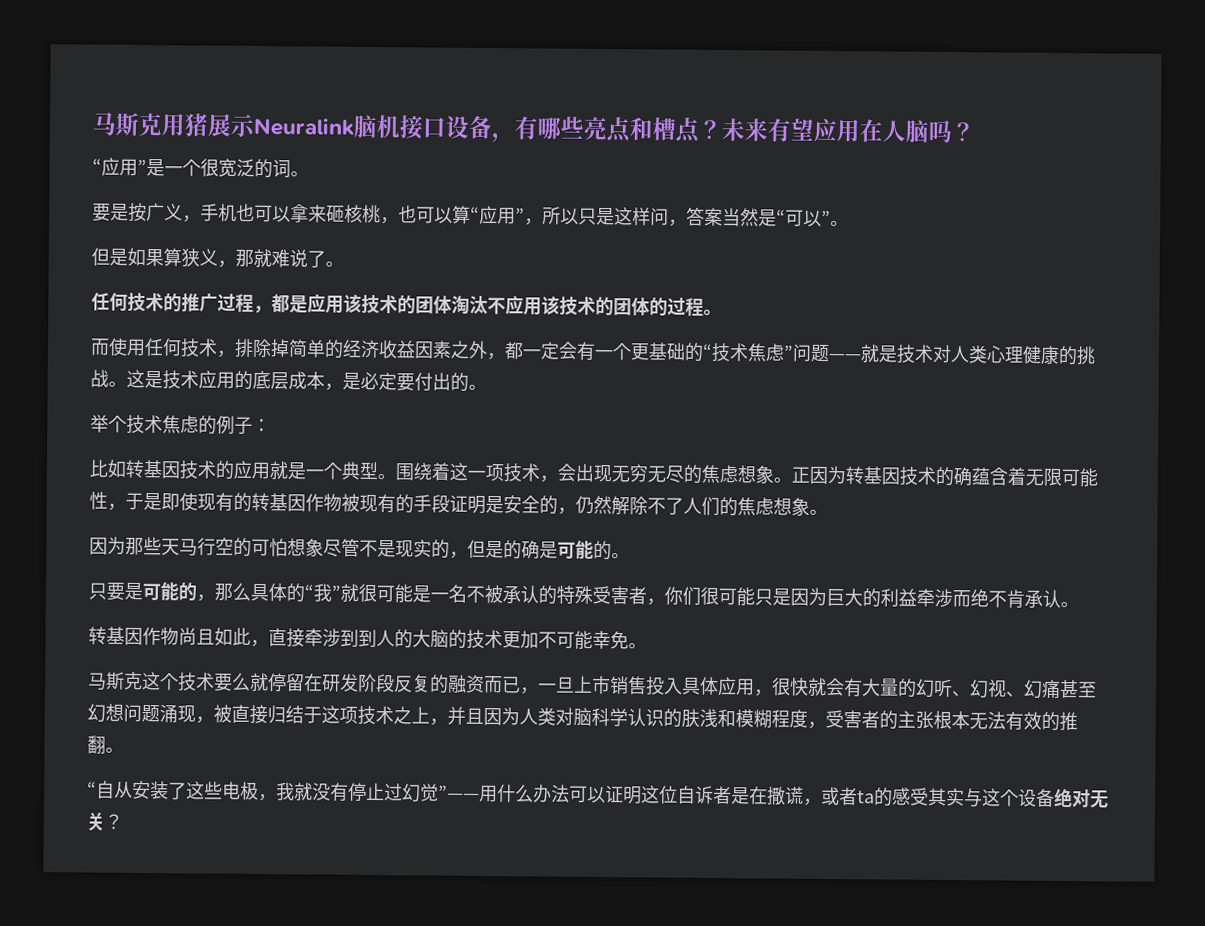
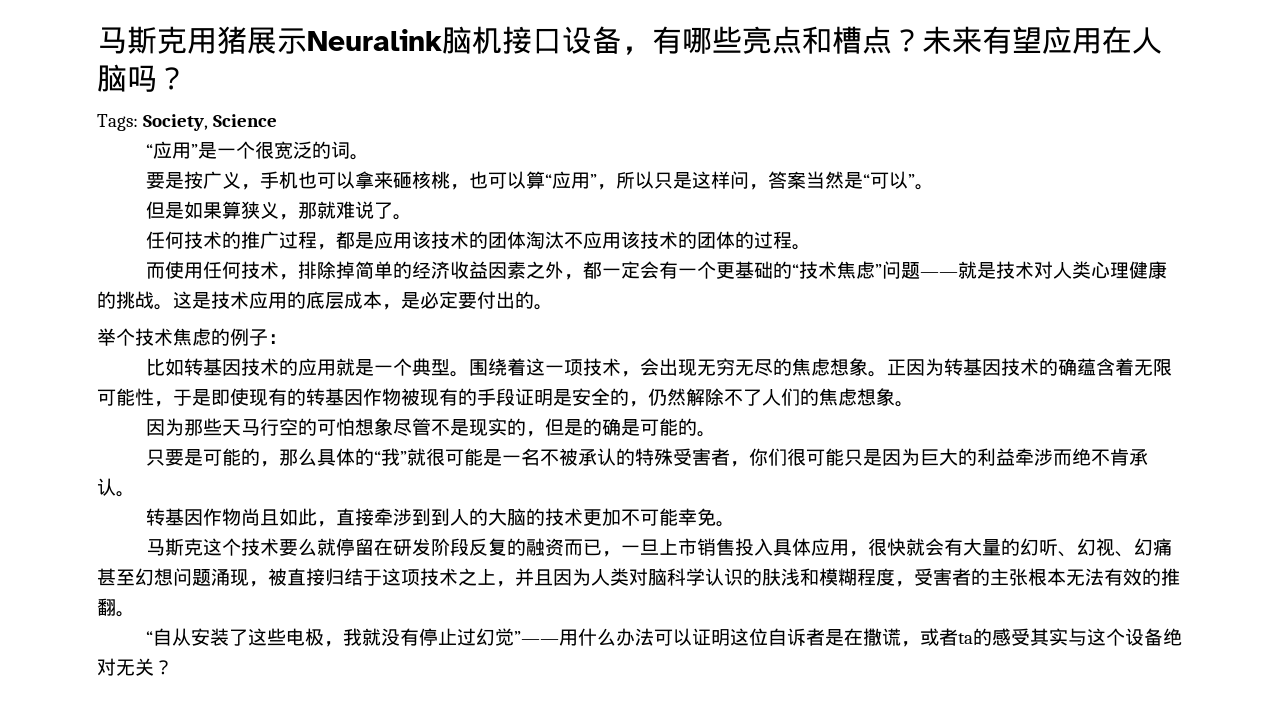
(975, 132) none -> [97,114,278,131] // Tags: Society, Science

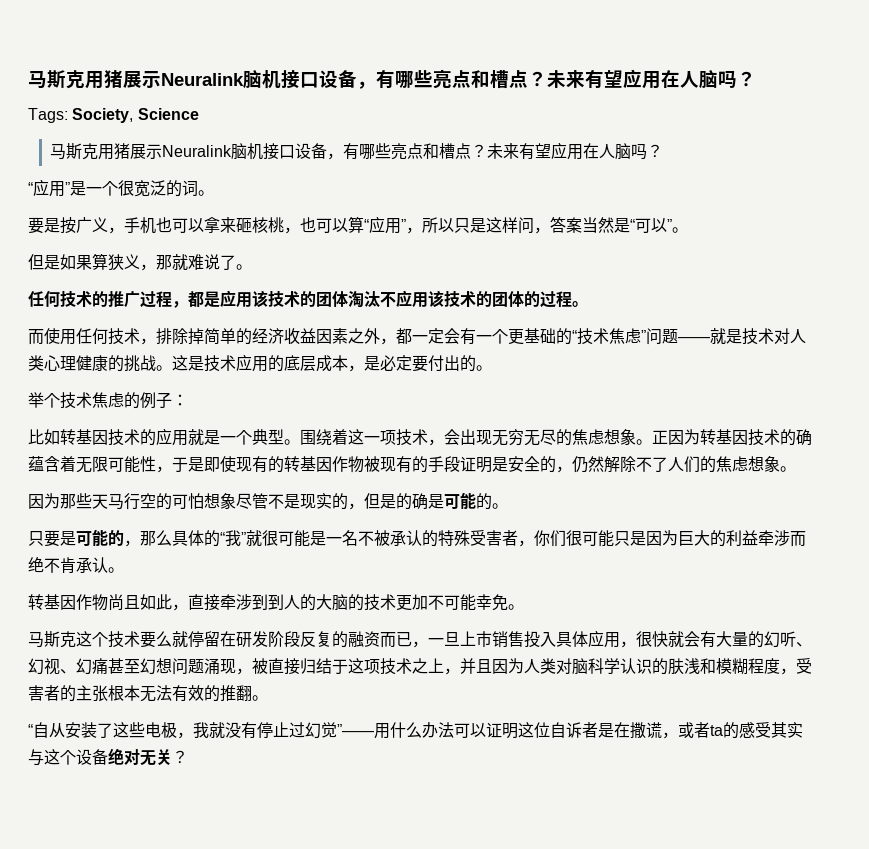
(278, 120) none -> [50,142,664,160] // 马斯克用猪展示Neuralink脑机接口设备，有哪些亮点和槽点？未来有望应用在人脑吗？

